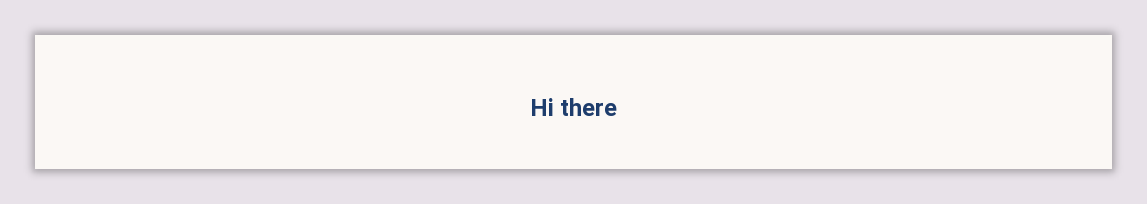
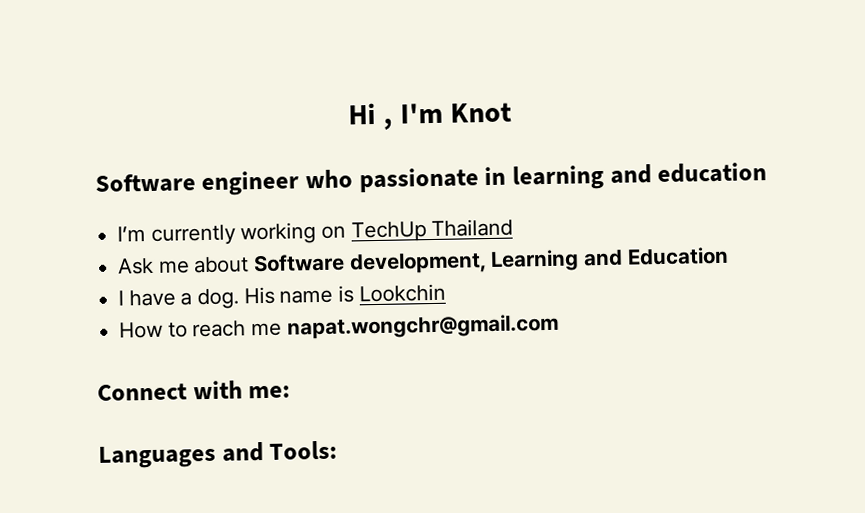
[560,98,618,116] there -> [383,102,512,130] [94,162,768,197] [117,218,514,246] [117,246,729,275] [118,283,446,310] [119,313,559,340] [97,380,291,401] [98,440,338,469] , I'm Knot // Software engineer who passionate in learning and education // I’m currently working on TechUp Thailand // Ask me about Software development, Learning and Education // I have a dog. His name is Lookchin // How to reach me napat.wongchr@gmail.com // Connect with me: // Languages and Tools:

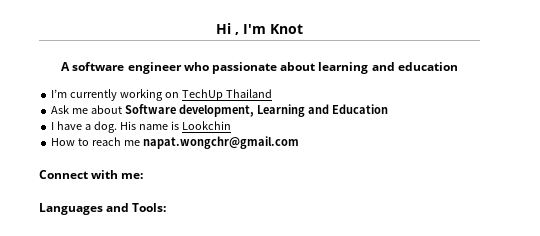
[94,173,196,193] Software -> [61,62,125,71] A software
[484,166,507,186] in -> [280,62,316,71] about

